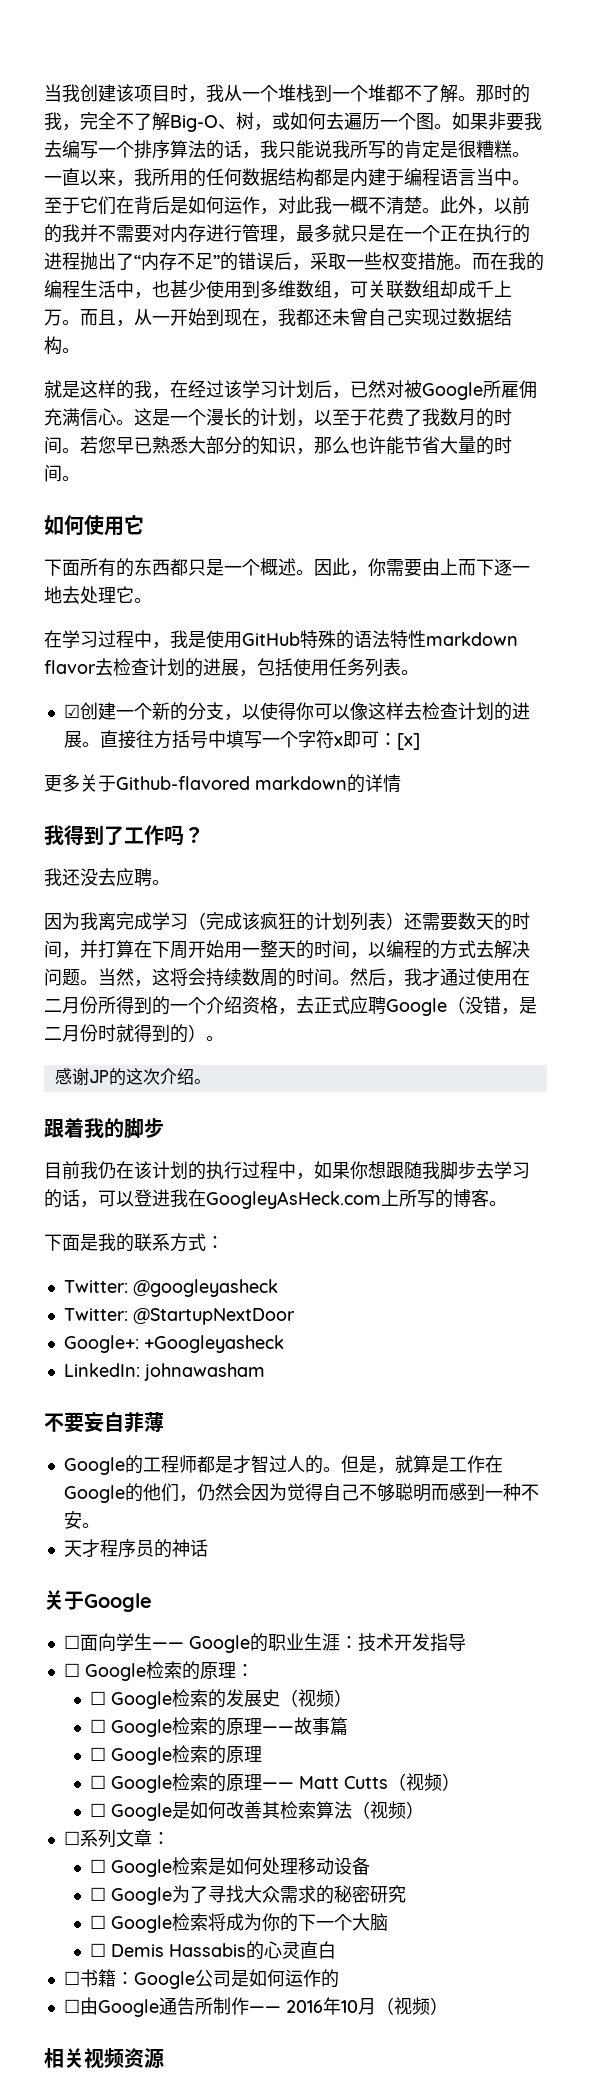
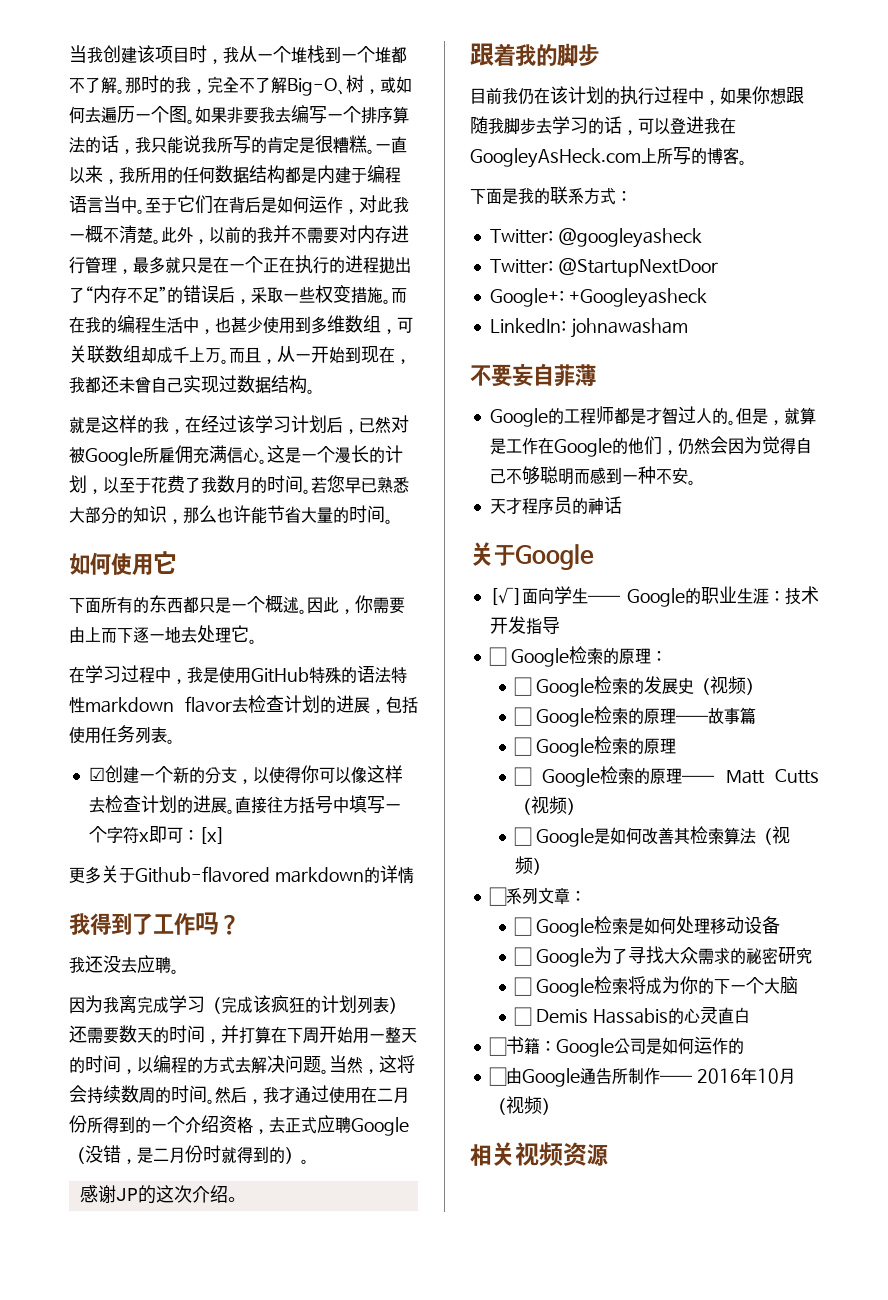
[63,1635,80,1649] ☐ -> [489,587,522,605] [√]

